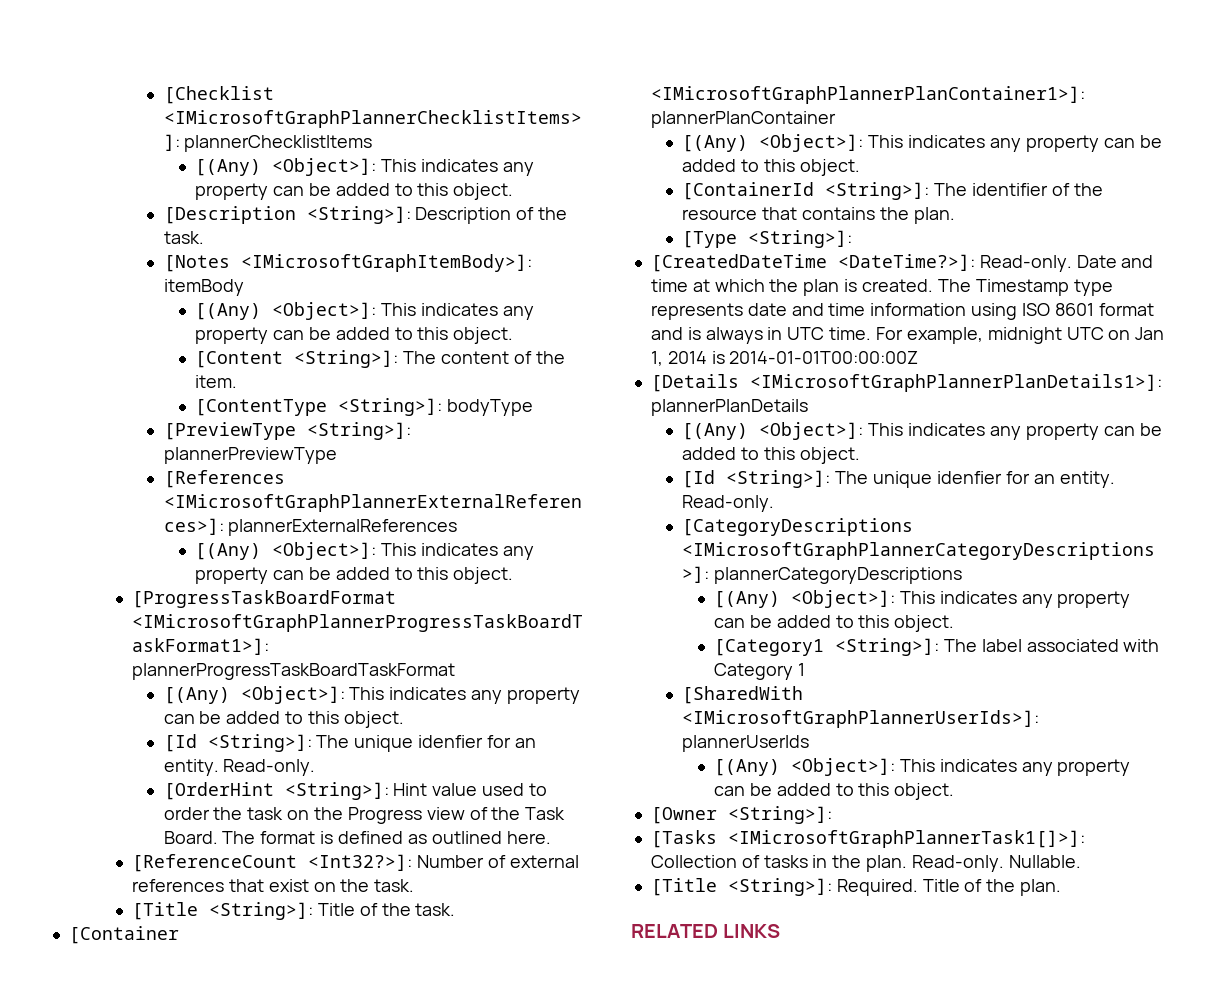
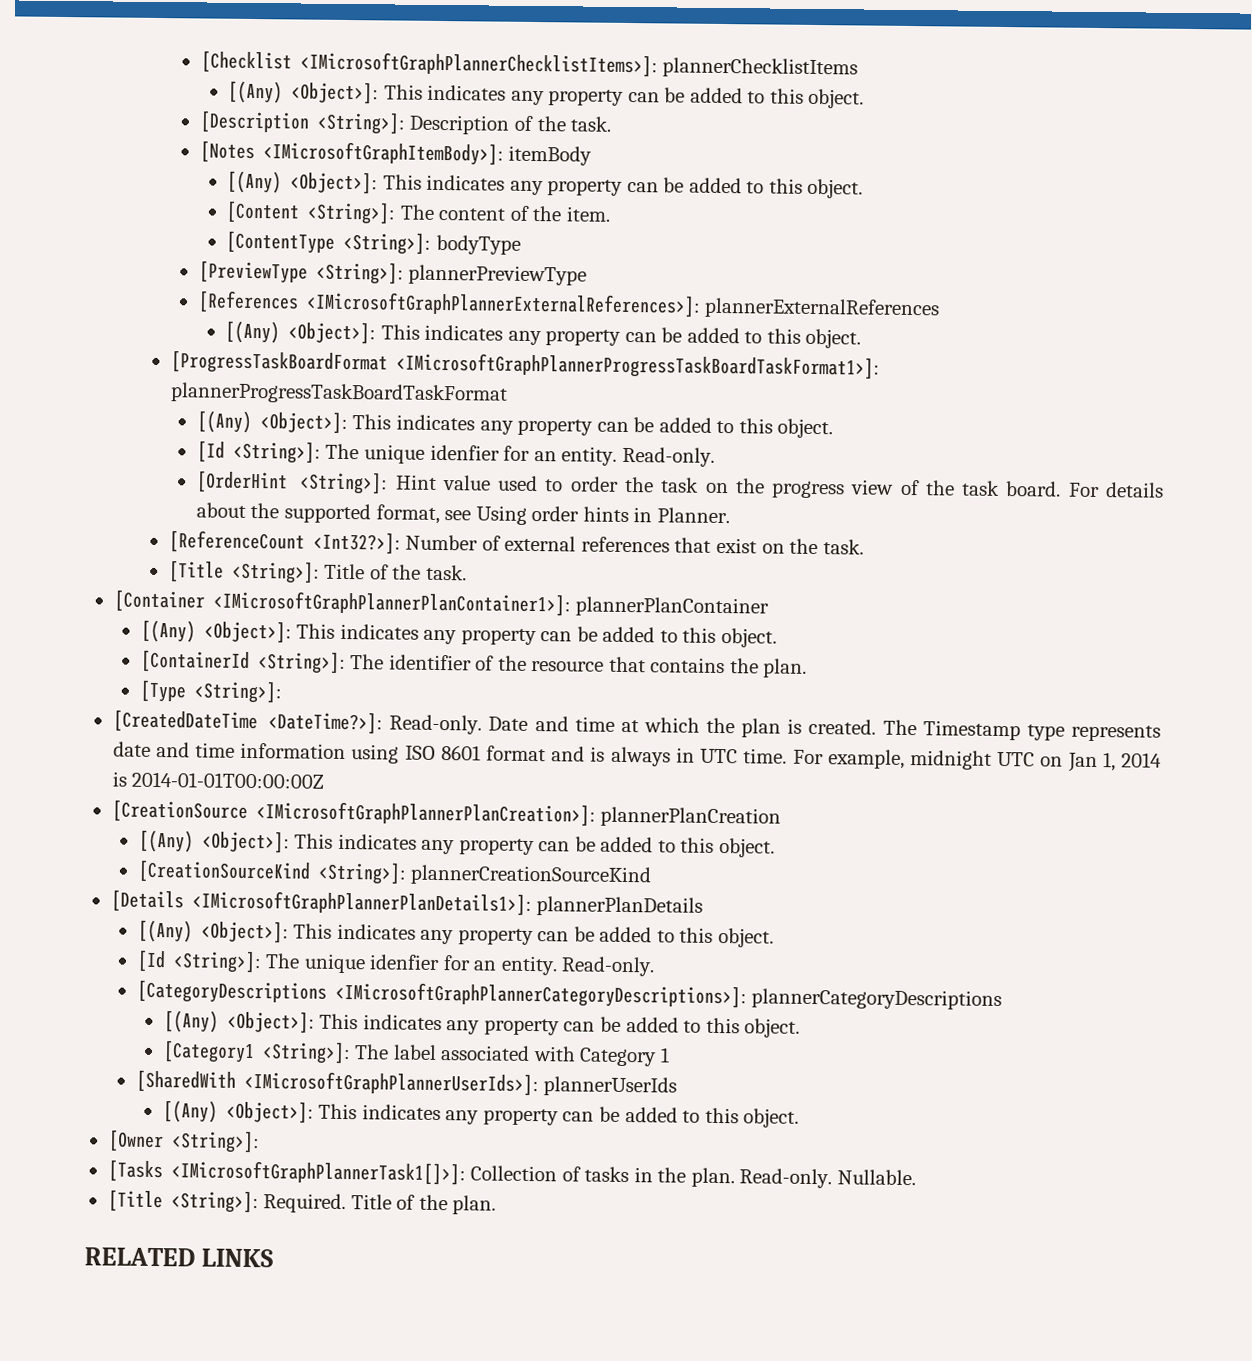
[347,807,422,824] Progress -> [771,480,846,499] progress
[525,807,566,820] [163,831,551,844] Task Board. The format is defined as outlined here. -> [961,480,1164,498] [195,502,730,525] task board. For details about the supported format, see Using order hints in Planner.
(919, 357) none -> [111,799,782,828] [138,829,776,858] [137,859,653,887] // [CreationSource <IMicrosoftGraphPlannerPlanCreation>]: plannerPlanCreation // [(Any) <Object>]: This indicates any property can be added to this object. // [CreationSourceKind <String>]: plannerCreationSourceKind

